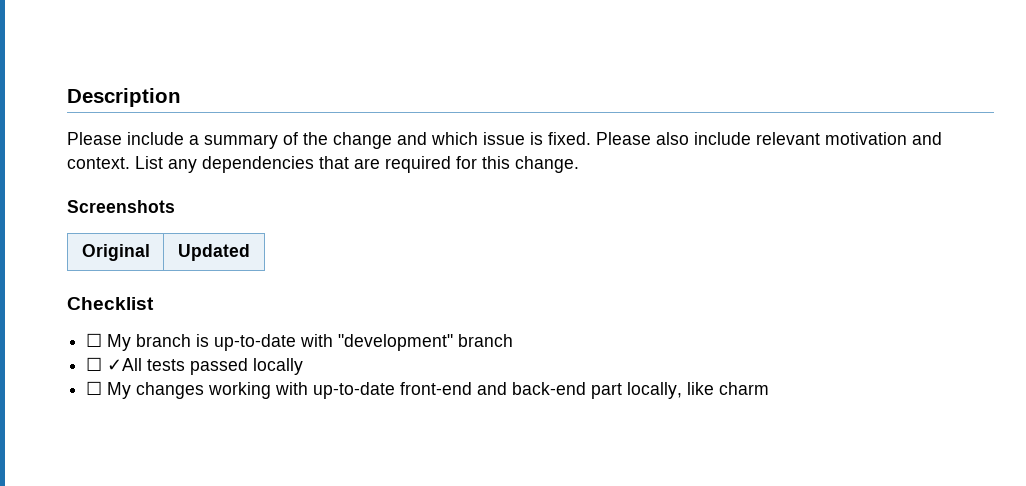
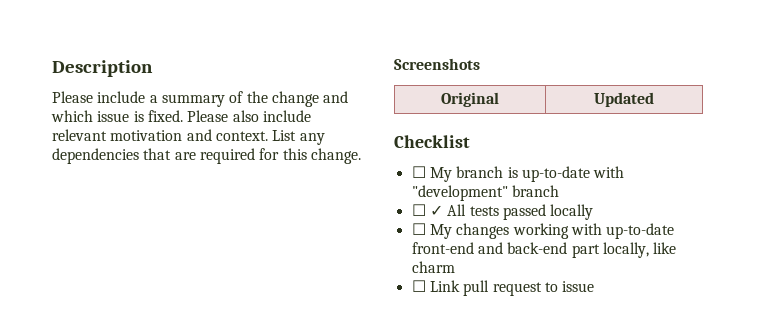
[107,358,143,371] ✓All -> [429,204,467,216] ✓ All
(770, 388) none -> [411,280,595,296] // ☐ Link pull request to issue

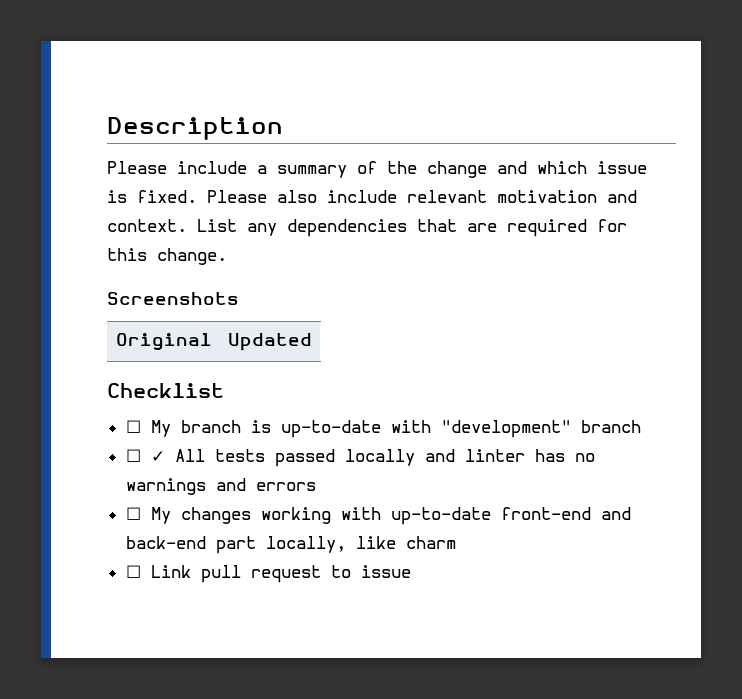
(594, 212) none -> [424,449,595,462] [125,478,316,495] and linter has no warnings and errors

